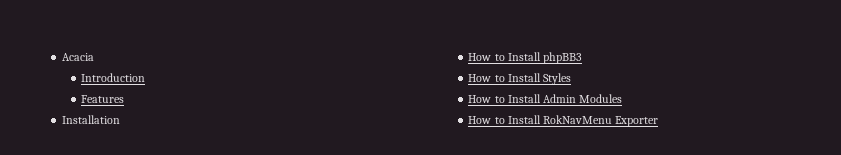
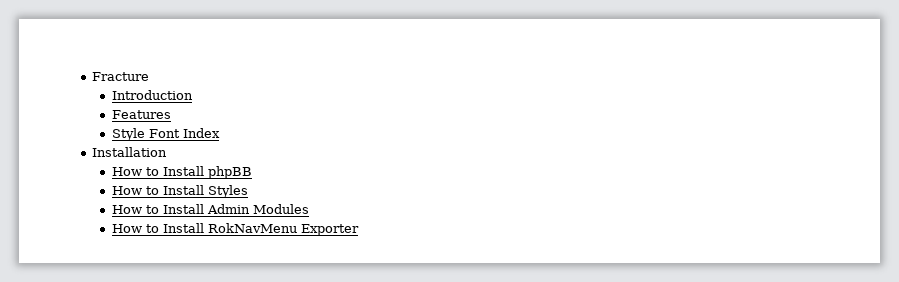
[62,53,95,61] Acacia -> [92,72,150,81] Fracture
(125, 99) none -> [111,128,220,141] // Style Font Index
[543,52,583,64] phpBB3 -> [207,166,252,179] phpBB

